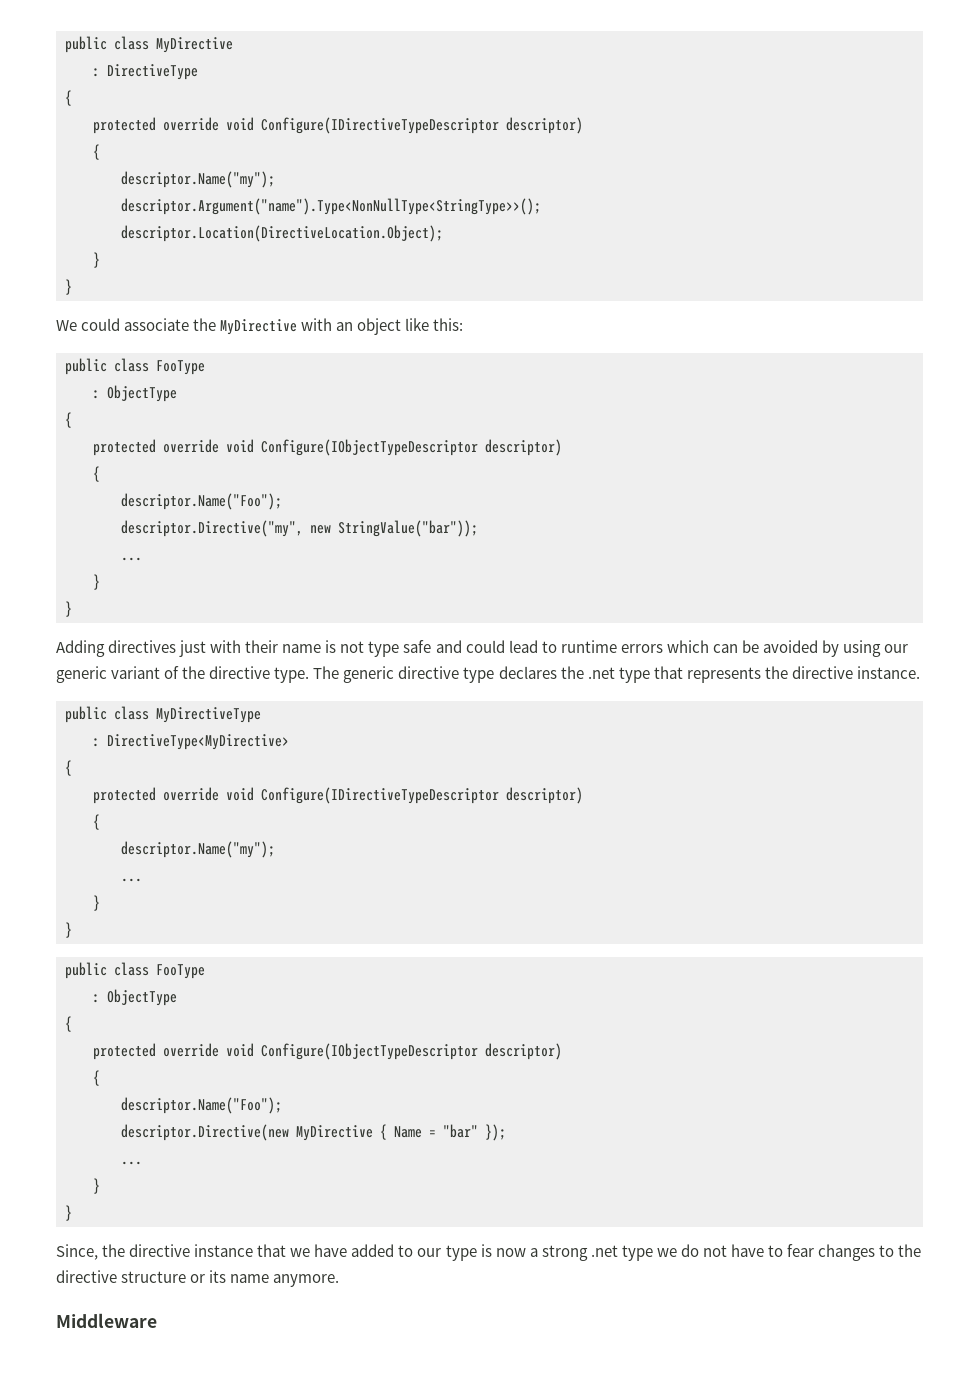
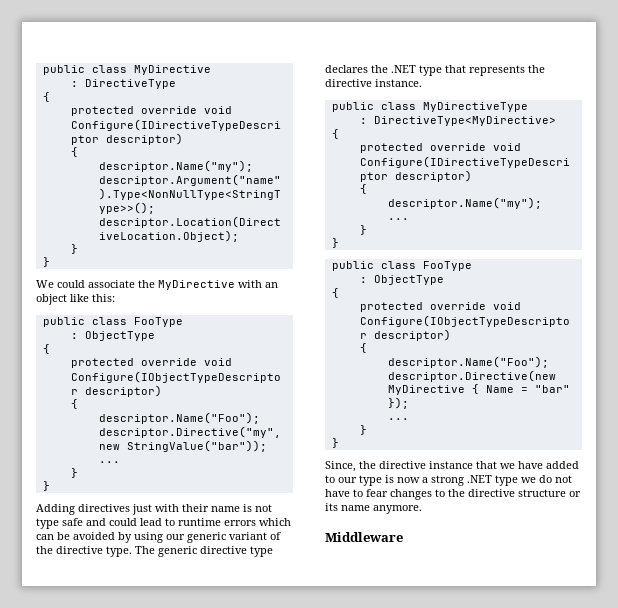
[587,667,615,679] .net -> [391,65,416,73] .NET
[590,1245,618,1257] .net -> [467,475,492,483] .NET

